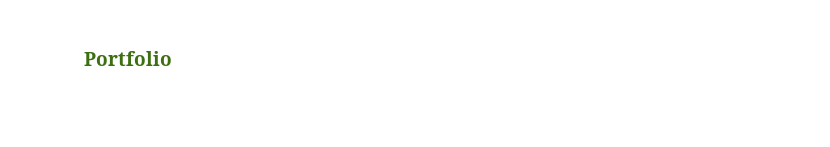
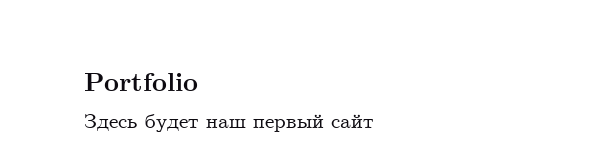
(172, 58) none -> [84,114,374,132] // Здесь будет наш первый сайт

